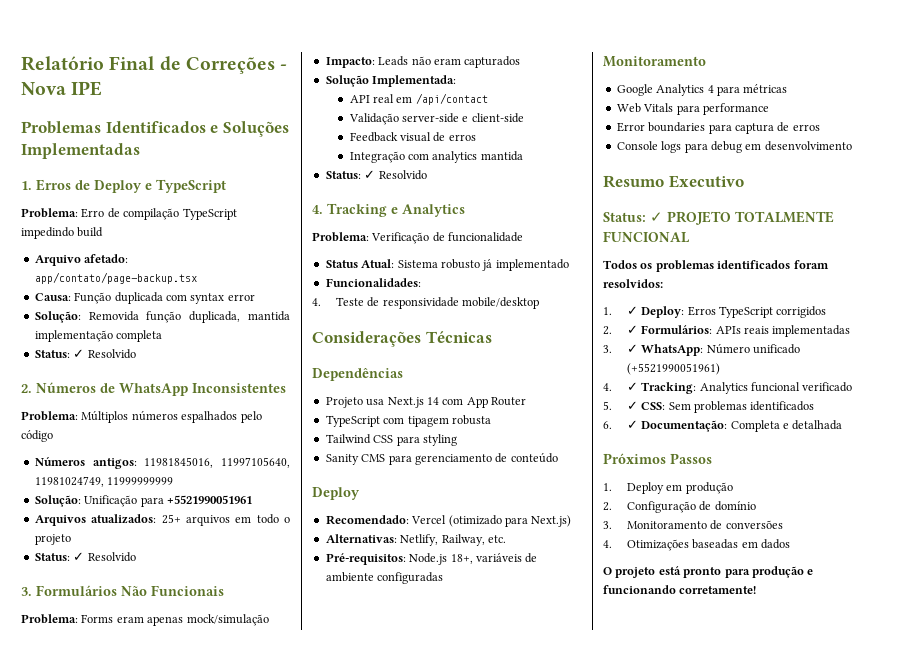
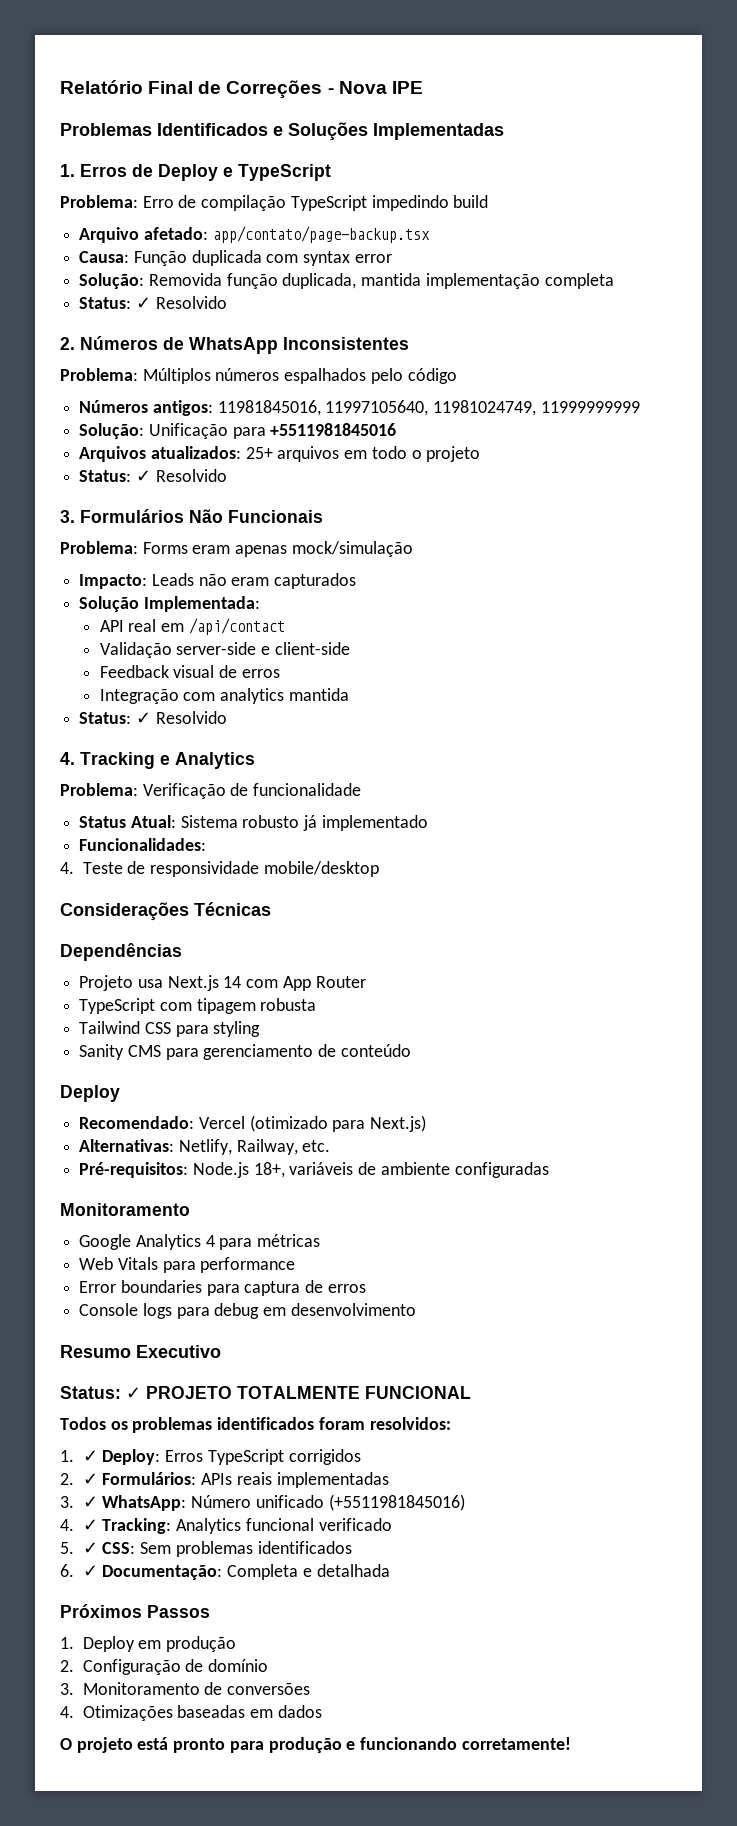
[166,495,252,504] +5521990051961 -> [270,423,397,436] +5511981845016
[626,363,720,375] (+5521990051961) -> [328,1494,465,1511] (+5511981845016)

